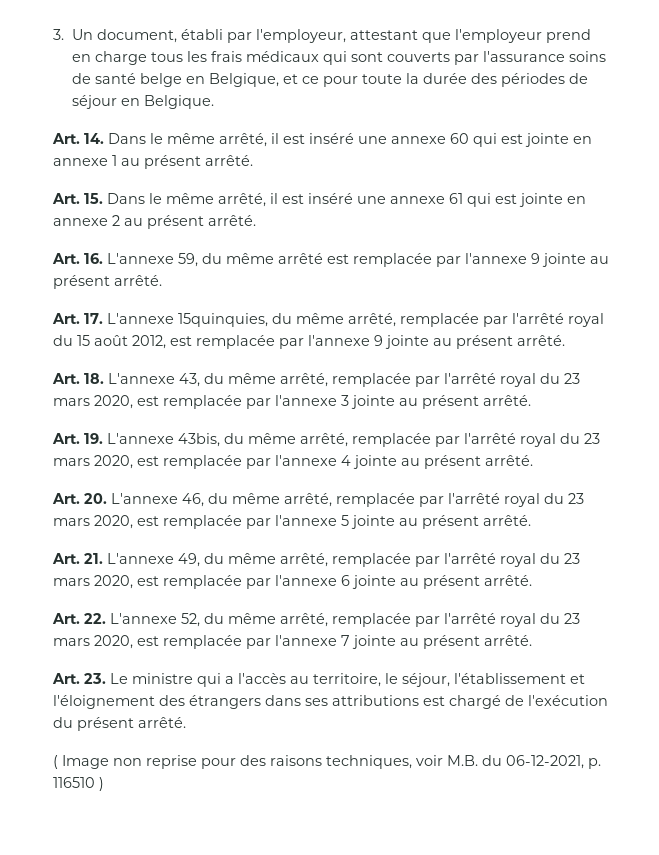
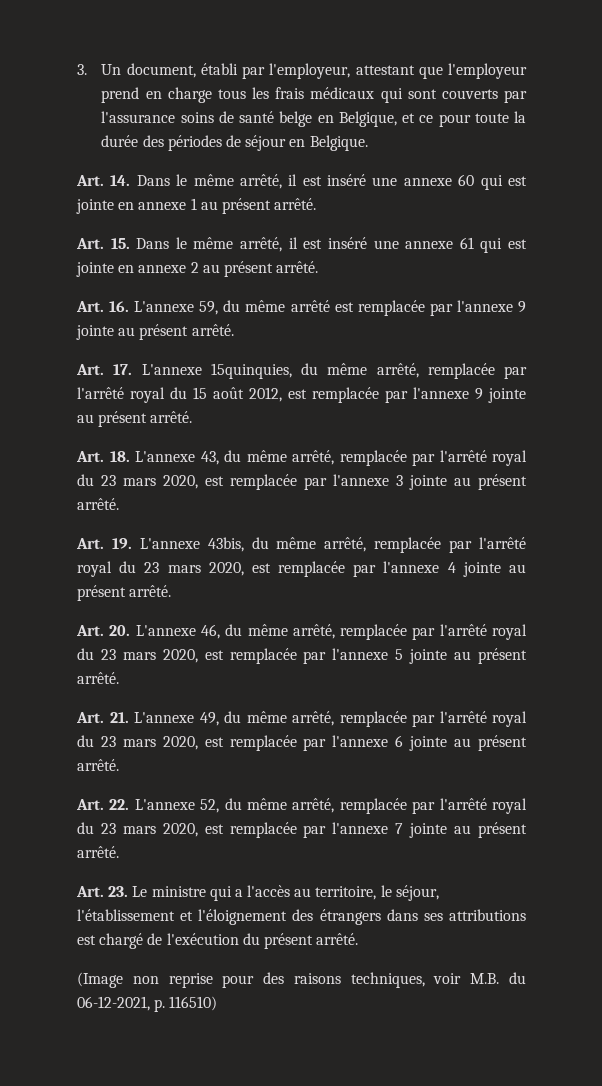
[53,755,109,769] ( Image -> [77,972,123,988] (Image
[53,777,104,791] 116510 ) -> [169,996,218,1011] 116510)

